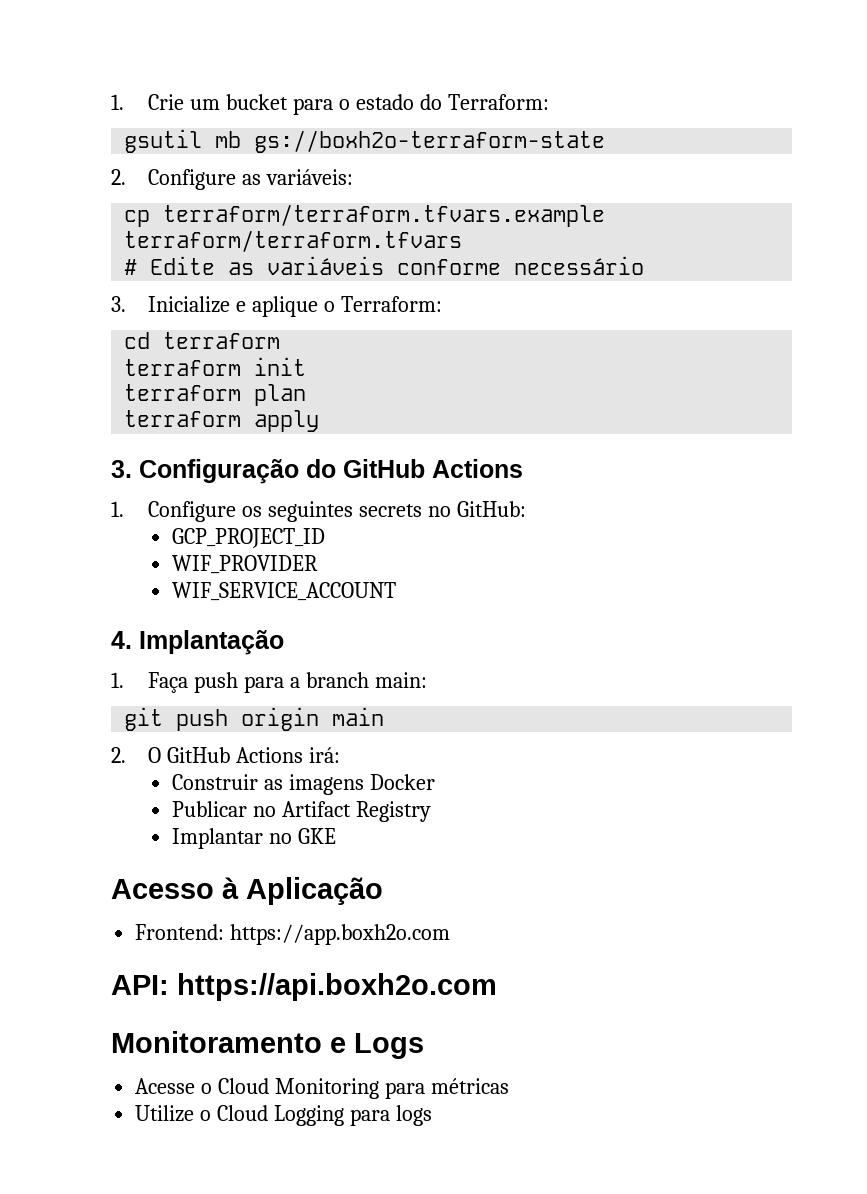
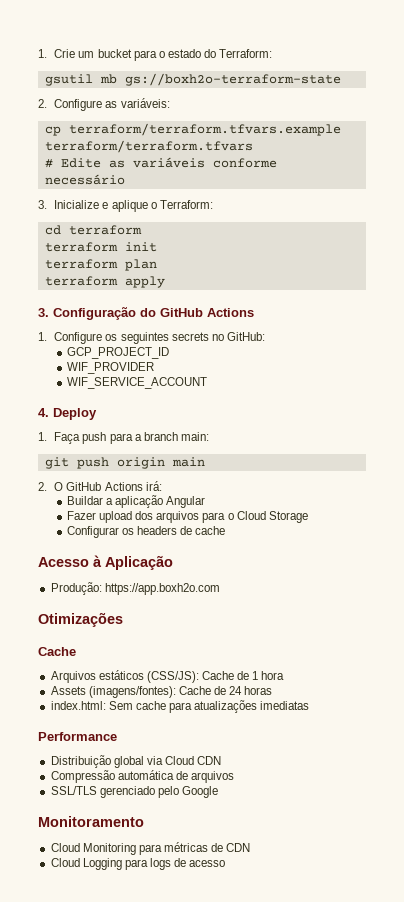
[139,630,284,655] Implantação -> [53,408,97,420] Deploy
[172,774,435,795] [172,801,431,822] [172,828,337,849] Construir as imagens Docker // Publicar no Artifact Registry // Implantar no GKE -> [67,495,206,508] [67,511,308,523] [67,526,226,538] Buildar a aplicação Angular // Fazer upload dos arquivos para o Cloud Storage // Configurar os headers de cache
[135,924,225,940] Frontend: -> [50,582,102,595] Produção:
[111,973,497,1001] [111,1031,424,1059] [135,1078,213,1094] API: https://api.boxh2o.com // Monitoramento e Logs // Acesse o -> [38,612,123,627] [38,647,76,656] [50,670,285,683] [50,686,273,698] [50,700,310,713] [38,732,117,741] [50,755,222,768] [50,770,234,783] [50,786,218,798] [38,816,144,827] Otimizações // Cache // Arquivos estáticos (CSS/JS): Cache de 1 hora // Assets (imagens/fontes): Cache de 24 horas // index.html: Sem cache para atualizações imediatas // Performance // Distribuição global via Cloud CDN // Compressão automática de arquivos // SSL/TLS gerenciado pelo Google // Monitoramento //
[135,1105,212,1122] // Utilize o -> [211,843,251,852] de CDN //
(432, 1115) none -> [174,858,226,867] de acesso

